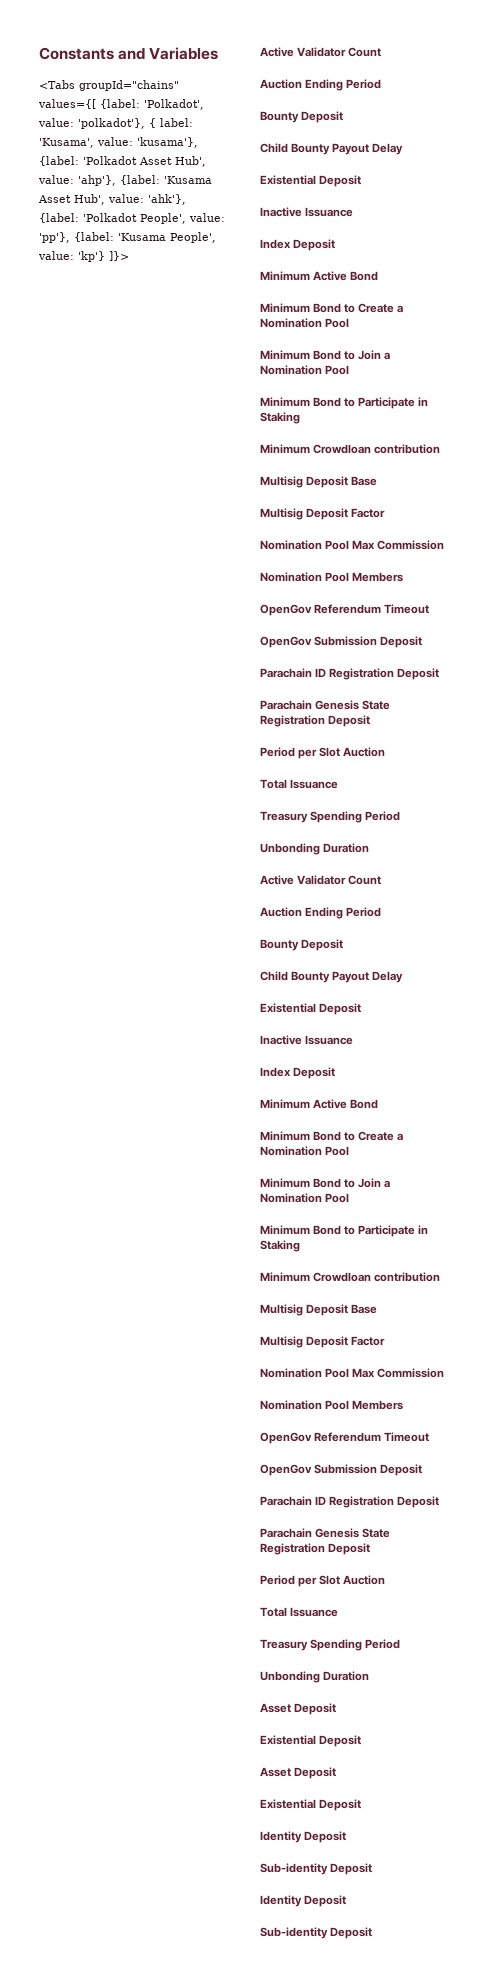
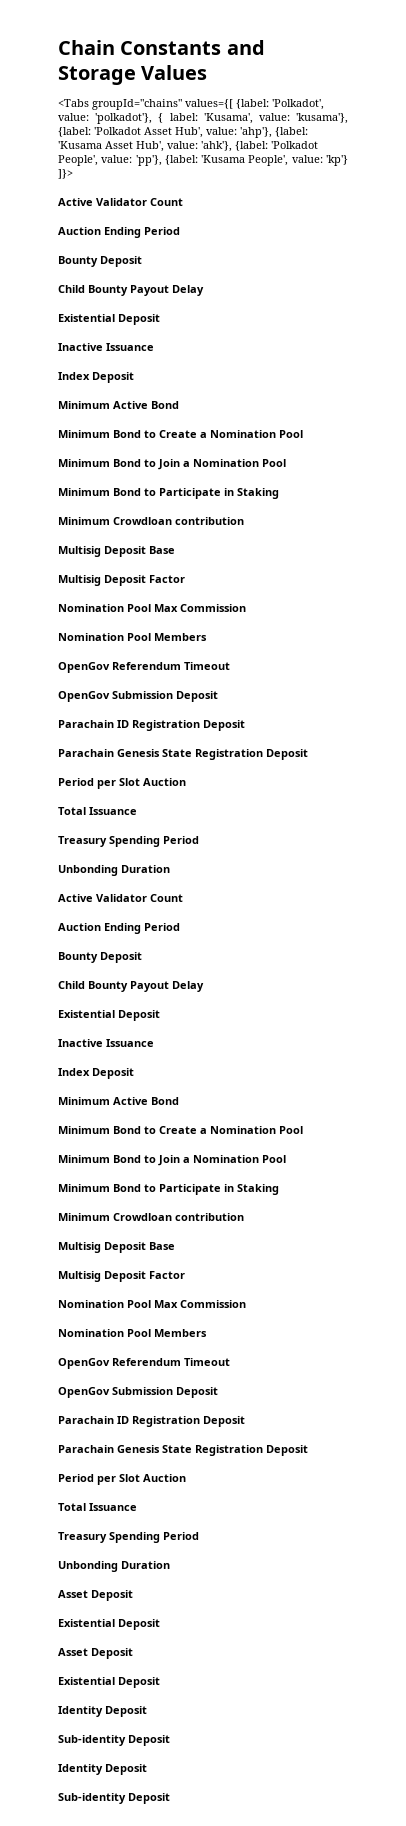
(39, 53) none -> [58,40,115,55] Chain
[149,47,219,60] Variables -> [58,65,208,85] Storage Values

